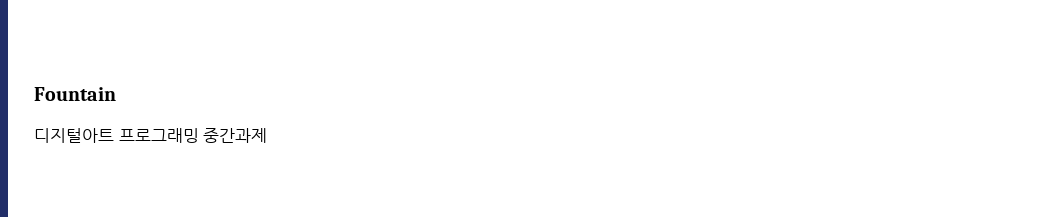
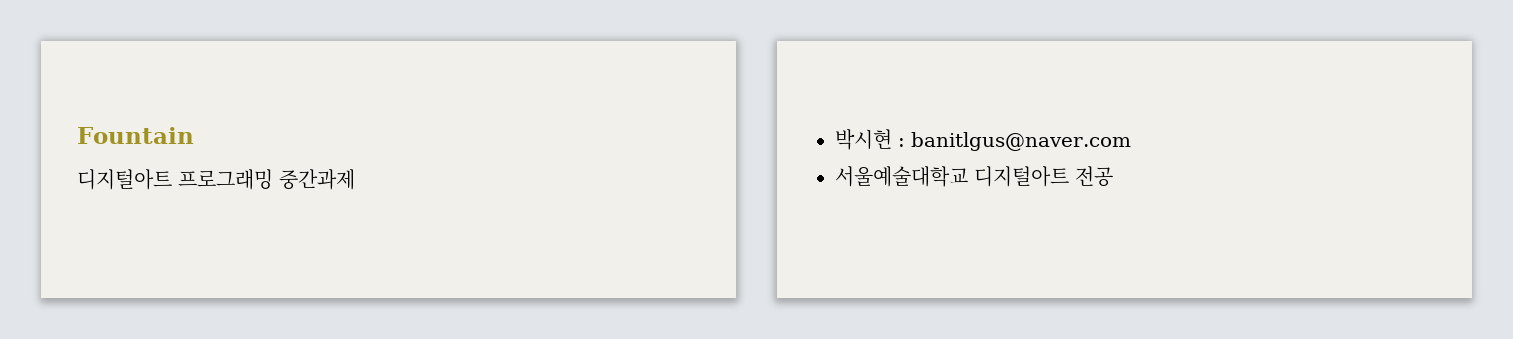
(268, 135) none -> [835,129,1131,151] [835,166,1113,187] // 박시현 : banitlgus@naver.com // 서울예술대학교 디지털아트 전공

